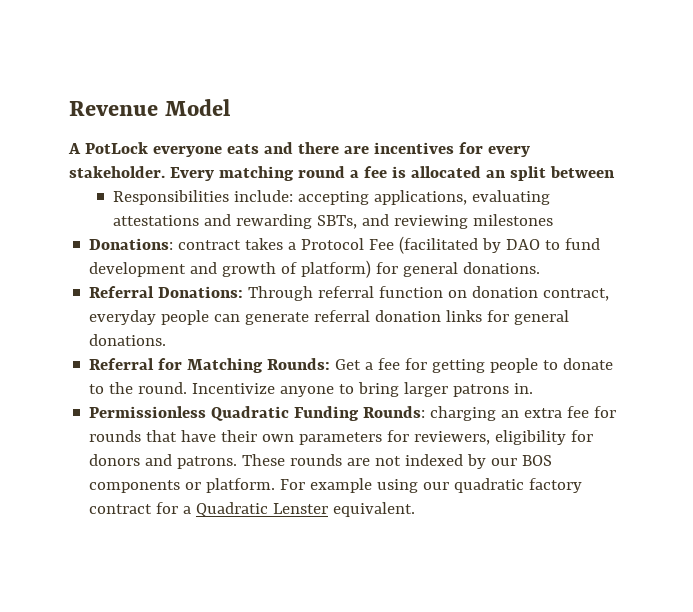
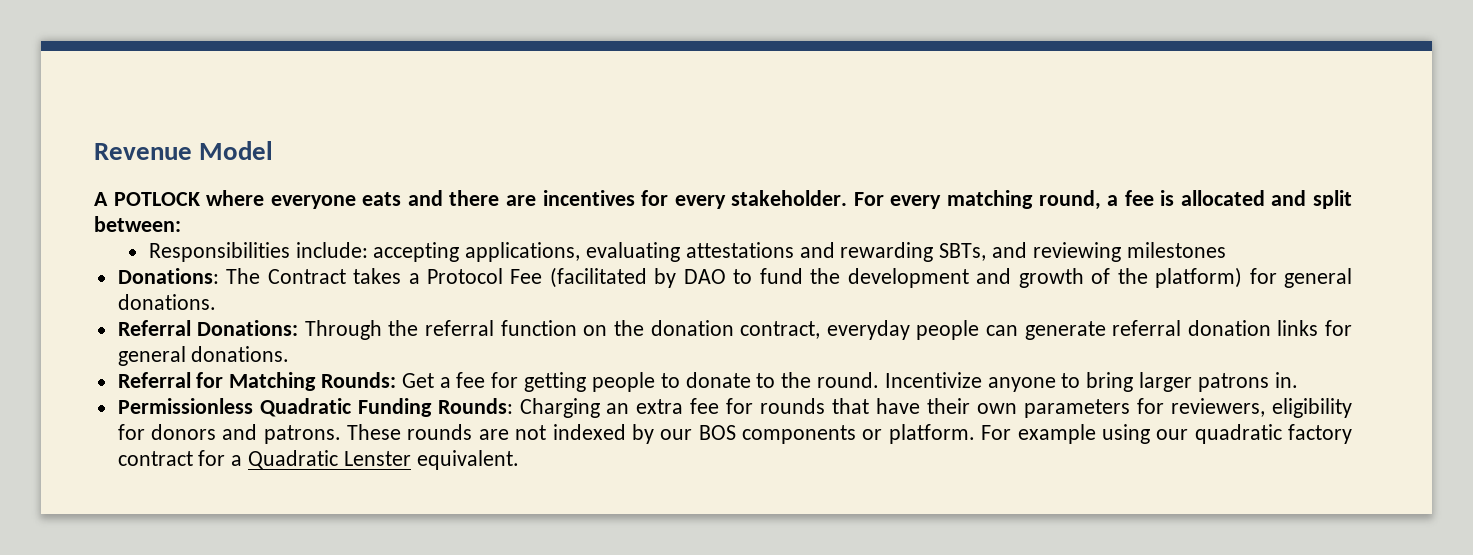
[84,142,148,154] PotLock -> [113,190,265,206] POTLOCK where
[169,166,345,181] Every matching round -> [853,190,1101,210] For every matching round,
[485,166,615,181] an split between -> [1271,190,1353,209] [94,216,181,232] and split between:
[178,240,242,250] contract -> [226,268,346,284] The Contract
(601, 244) none -> [810,268,841,284] the
(298, 268) none -> [1117,268,1148,284] the
(314, 293) none -> [388,320,419,336] the
(468, 294) none -> [613,320,644,336] the
[430,406,497,421] charging -> [519,398,600,418] Charging

